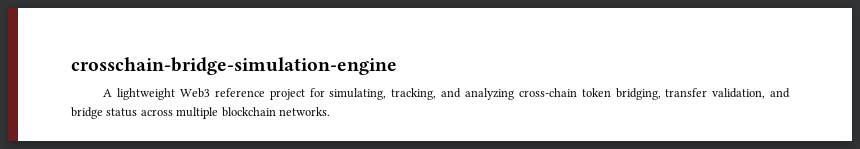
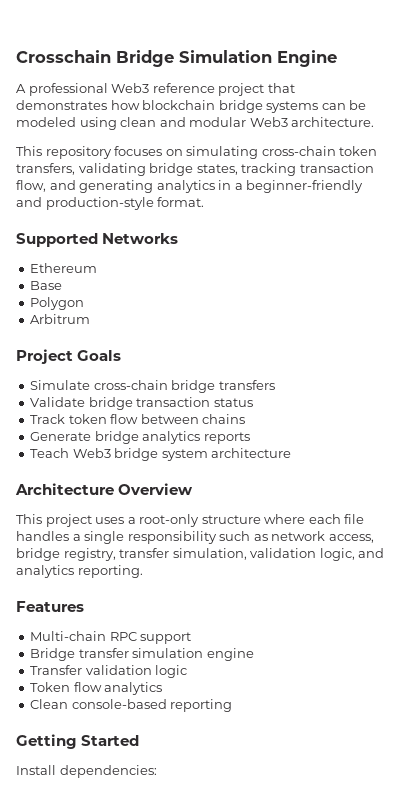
[71,57,397,75] crosschain-bridge-simulation-engine -> [16,50,337,67] Crosschain Bridge Simulation Engine
[117,88,176,100] lightweight -> [28,83,108,96] professional
[309,88,791,100] [71,107,330,119] for simulating, tracking, and analyzing cross-chain token bridging, transfer validation, and bridge status across multiple blockchain networks. -> [267,83,295,93] [16,100,367,113] [16,117,375,130] [16,146,378,159] [16,163,374,176] [16,180,364,193] [16,197,205,210] [16,233,179,247] [30,263,98,273] [30,281,63,290] [30,297,85,310] [30,314,91,324] [16,349,122,364] [30,380,275,393] [30,397,253,410] [30,414,246,424] [30,431,250,444] [30,448,292,461] [15,483,194,495] [16,514,365,527] [16,531,374,544] [16,548,385,561] [16,565,143,578] [16,601,84,612] [30,631,192,644] [30,648,254,661] [30,665,188,678] [30,682,163,695] [30,699,233,712] [16,734,140,749] [16,765,157,778] that demonstrates how blockchain bridge systems can be modeled using clean and modular Web3 architecture. // This repository focuses on simulating cross-chain token transfers, validating bridge states, tracking transaction flow, and generating analytics in a beginner-friendly and production-style format. // Supported Networks // Ethereum // Base // Polygon // Arbitrum // Project Goals // Simulate cross-chain bridge transfers // Validate bridge transaction status // Track token flow between chains // Generate bridge analytics reports // Teach Web3 bridge system architecture // Architecture Overview // This project uses a root-only structure where each file handles a single responsibility such as network access, bridge registry, transfer simulation, validation logic, and analytics reporting. // Features // Multi-chain RPC support // Bridge transfer simulation engine // Transfer validation logic // Token flow analytics // Clean console-based reporting // Getting Started // Install dependencies:

